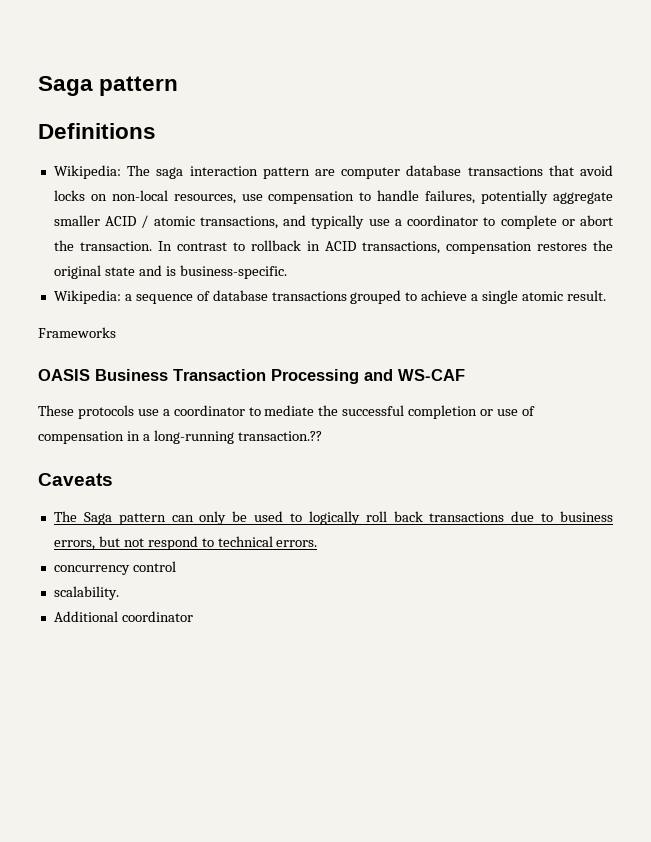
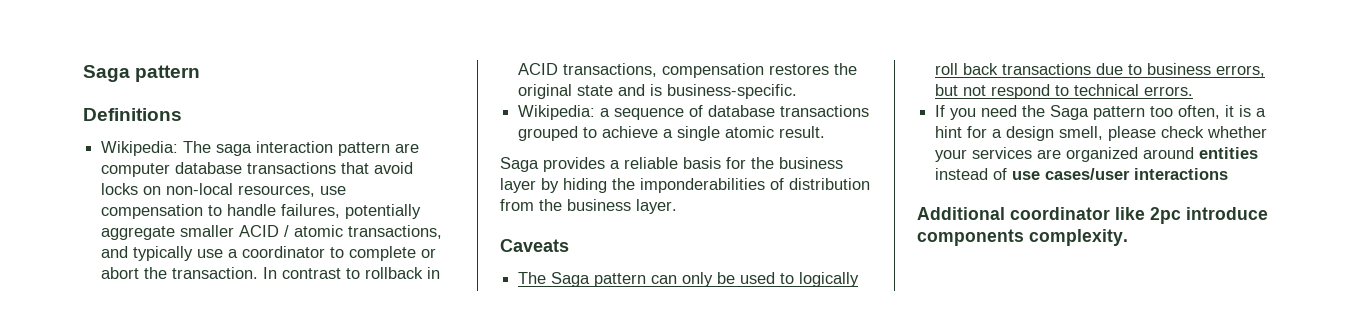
[38,327,116,338] [38,369,465,384] [38,405,535,419] [38,430,322,444] Frameworks // OASIS Business Transaction Processing and WS-CAF // These protocols use a coordinator to mediate the successful completion or use of compensation in a long-running transaction.?? -> [500,157,843,172] [500,178,870,193] [500,199,677,214] Saga provides a reliable basis for the business layer by hiding the imponderabilities of distribution from the business layer.
[53,561,176,575] [53,586,119,600] [53,611,193,622] concurrency control // scalability. // Additional coordinator -> [935,105,1267,120] [935,126,1268,141] [935,147,1259,162] [935,168,1229,180] [917,207,1268,224] [917,229,1128,246] If you need the Saga pattern too often, it is a hint for a design smell, please check whether your services are organized around entities instead of use cases/user interactions // Additional coordinator like 2pc introduce components complexity.

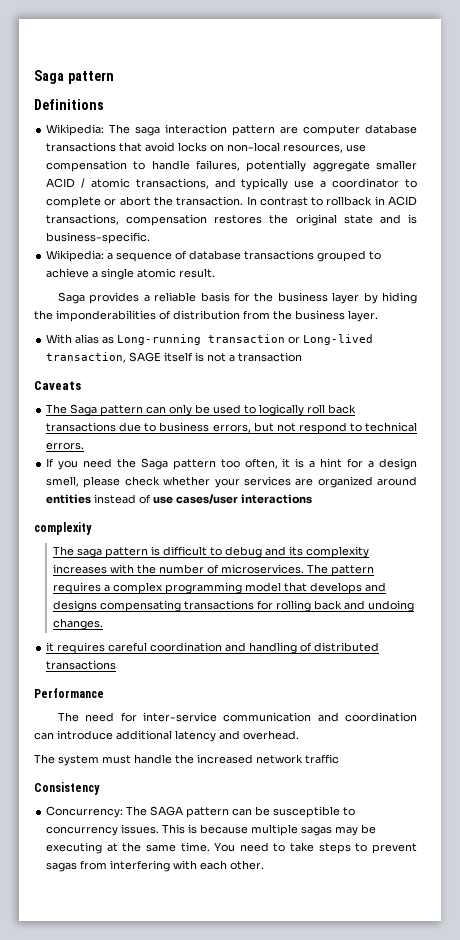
(677, 206) none -> [46,334,374,345] [46,352,303,363] // With alias as Long-running transaction or Long-lived transaction, SAGE itself is not a transaction
[917,207,1268,224] [917,229,1128,246] Additional coordinator like 2pc introduce components complexity. -> [34,522,92,535] [52,546,369,558] [52,564,374,576] [52,582,386,594] [52,600,414,612] [52,618,103,630] [46,642,380,654] [46,660,117,670] [34,688,104,698] [57,712,417,722] [34,730,299,742] [34,754,339,766] [34,782,100,795] [46,806,356,818] [46,824,377,836] [46,842,417,854] [46,860,265,872] complexity // The saga pattern is difficult to debug and its complexity increases with the number of microservices. The pattern requires a complex programming model that develops and designs compensating transactions for rolling back and undoing changes. // it requires careful coordination and handling of distributed transactions // Performance // The need for inter-service communication and coordination can introduce additional latency and overhead. // The system must handle the increased network traffic // Consistency // Concurrency: The SAGA pattern can be susceptible to concurrency issues. This is because multiple sagas may be executing at the same time. You need to take steps to prevent sagas from interfering with each other.

